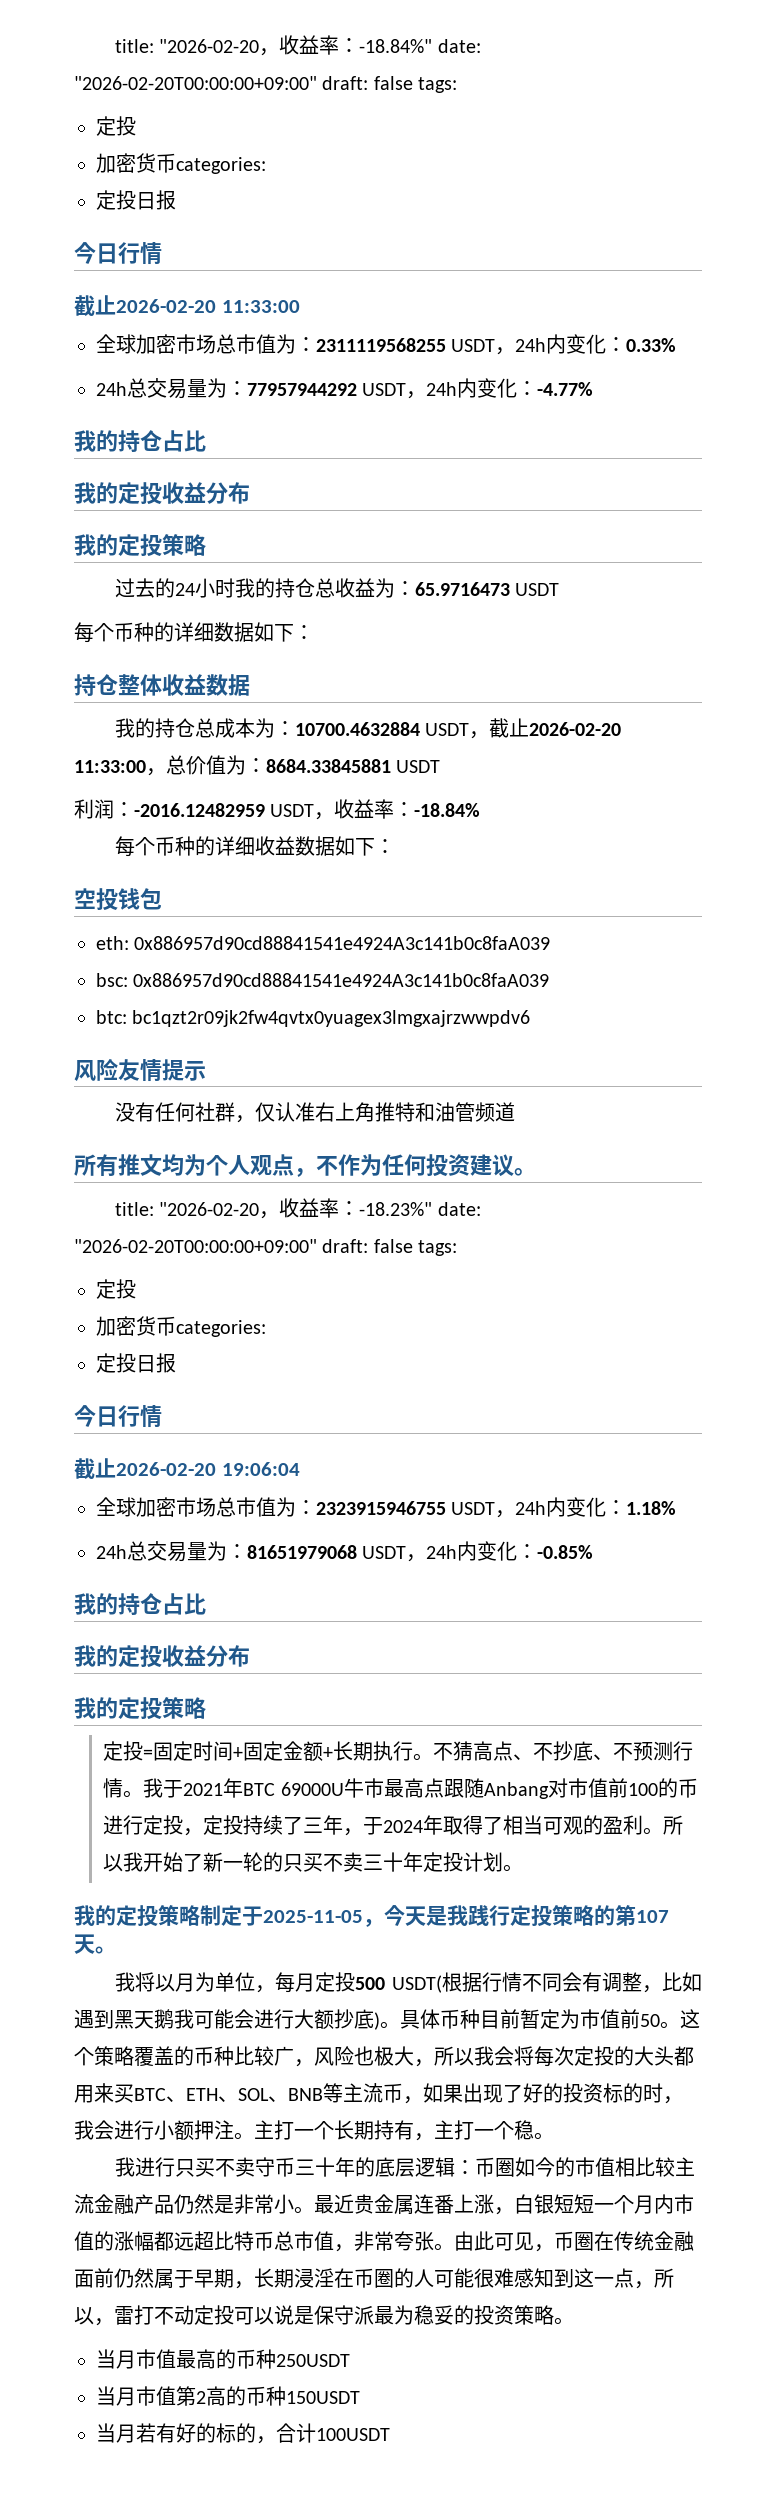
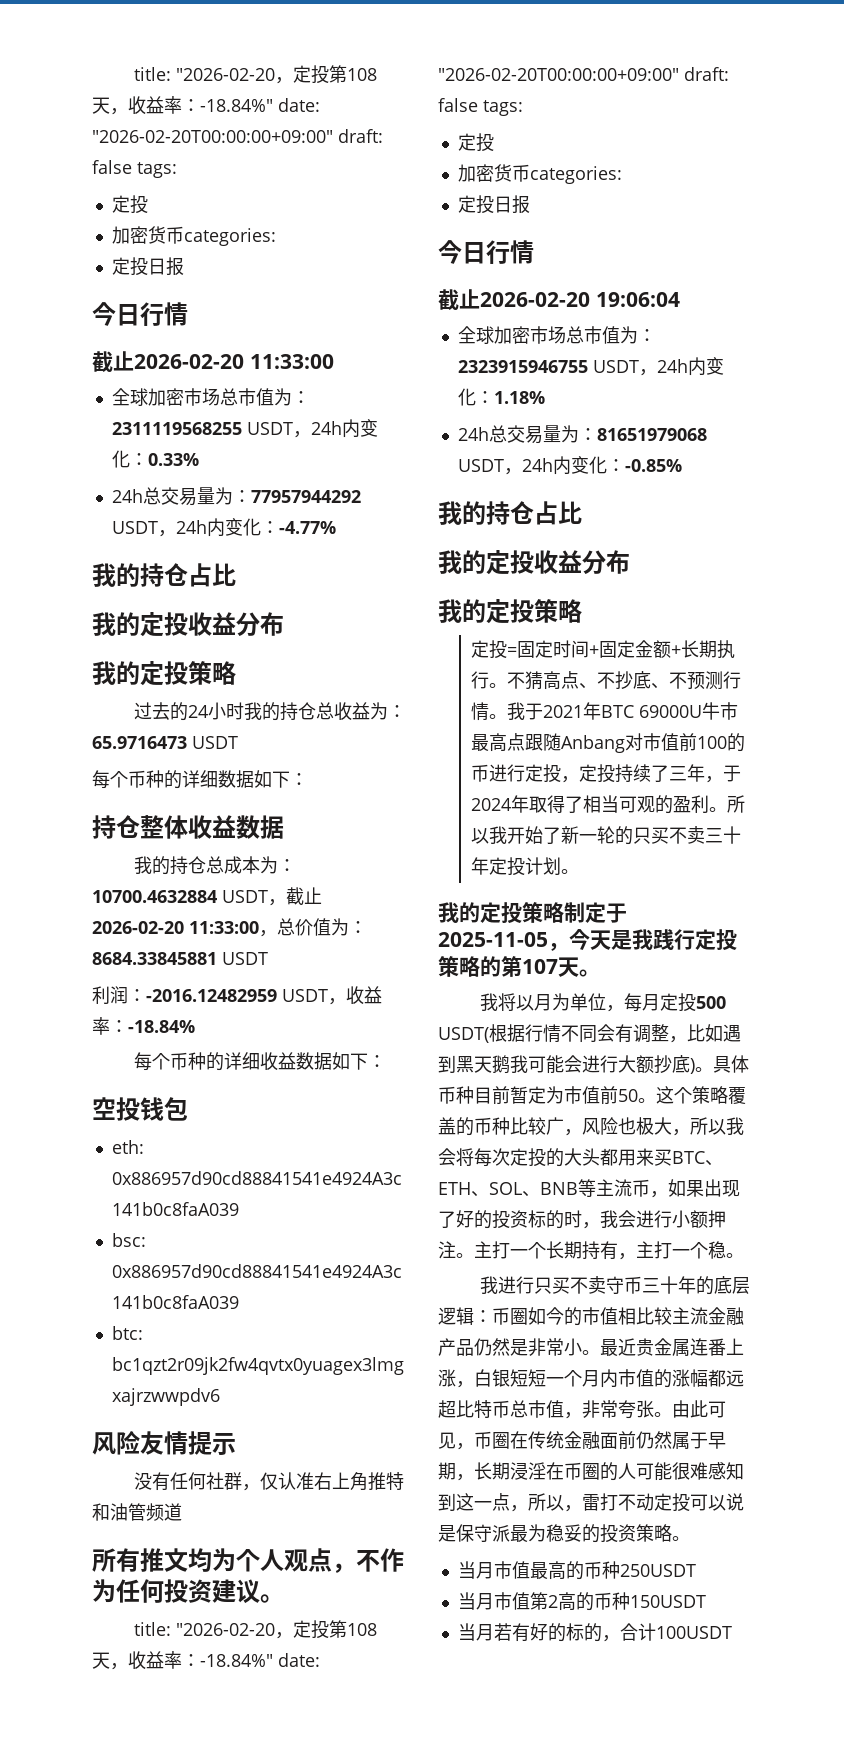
[114,39,280,56] title: "2026-02-20， -> [133,65,377,84] [92,97,128,115] title: "2026-02-20，定投第108天，
[279,1198,433,1218] 收益率：-18.23%" -> [292,1620,377,1639] [92,1651,273,1670] 定投第108天，收益率：-18.84%"

